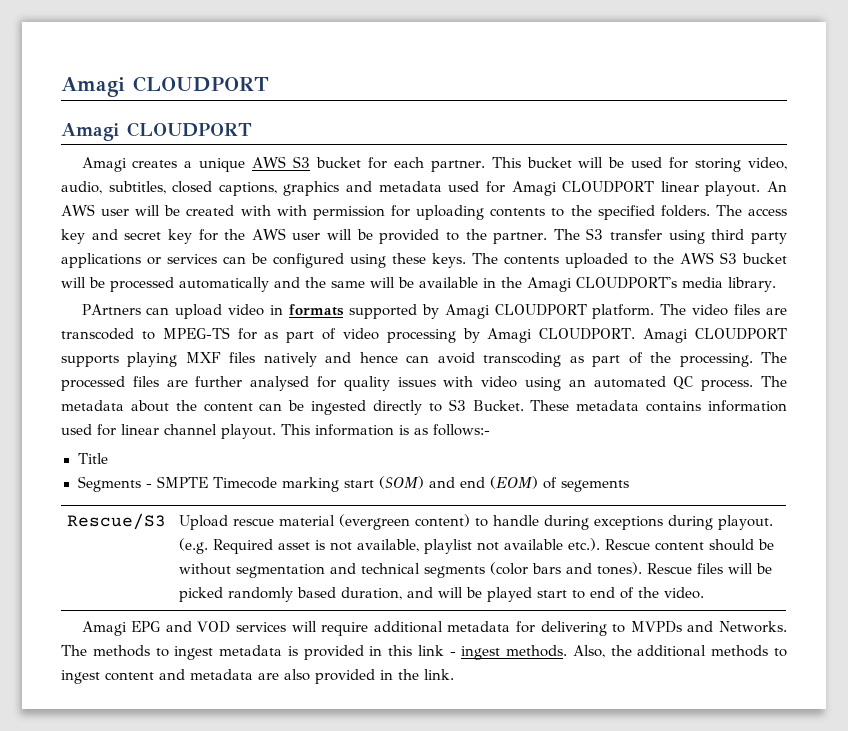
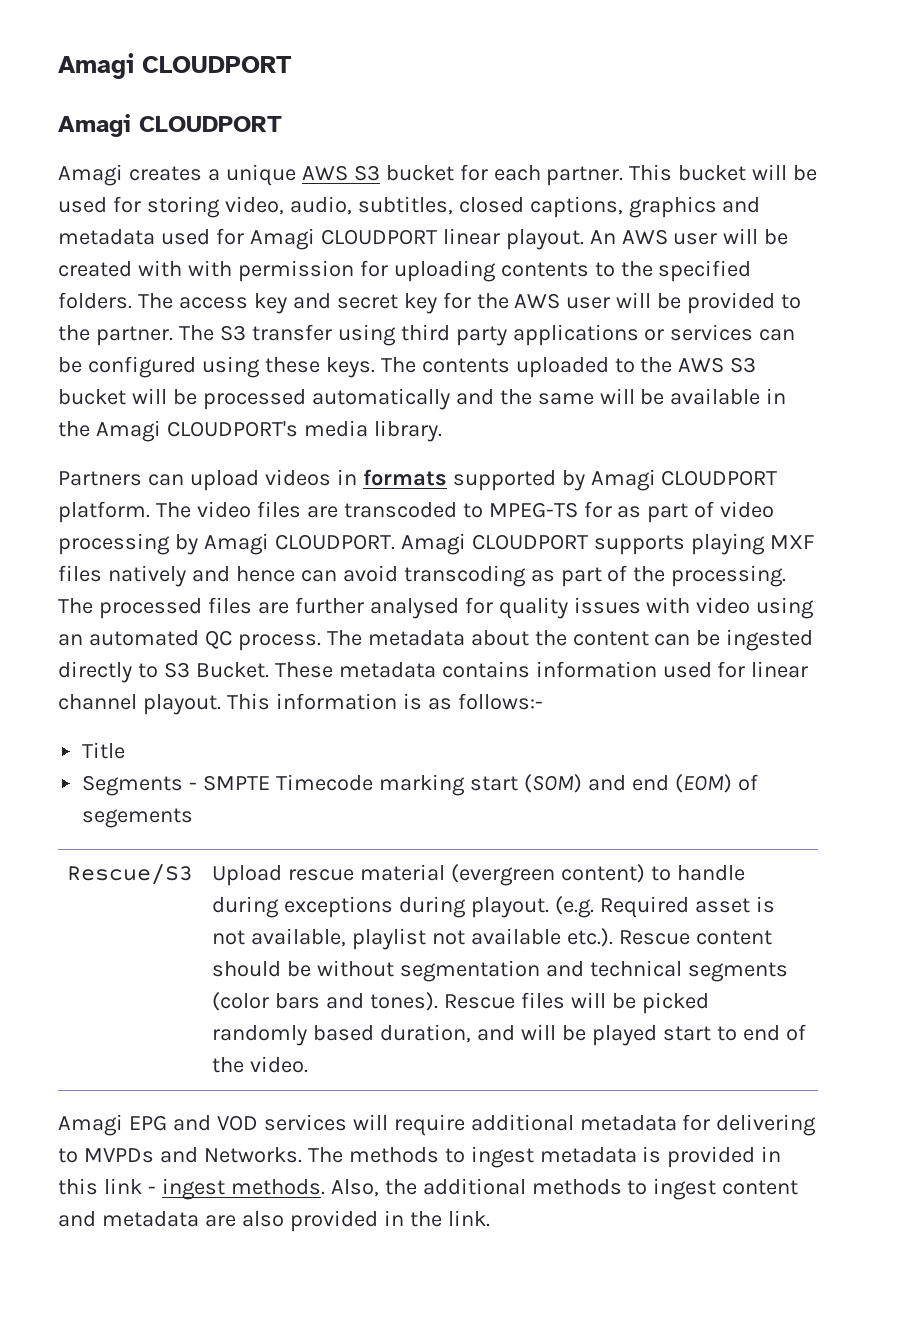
[81,304,141,315] PArtners -> [58,471,142,486] Partners
[228,304,265,316] video -> [264,469,331,486] videos

